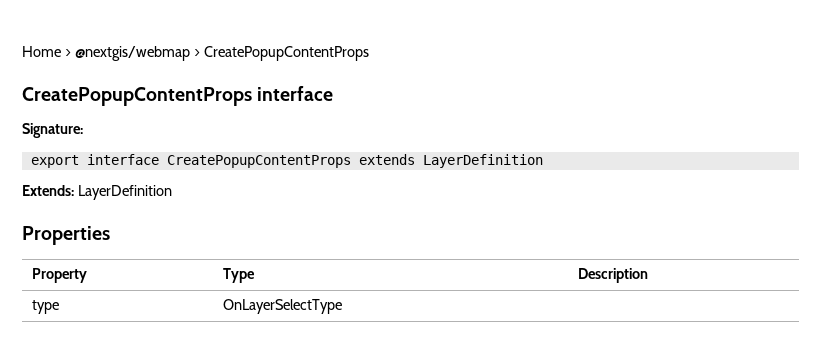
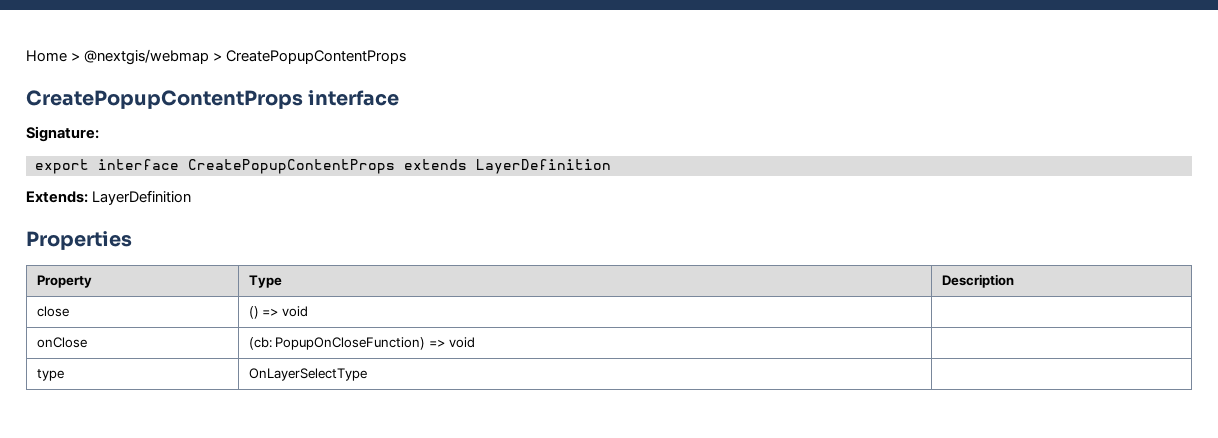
(648, 275) none -> [36,306,69,317] [248,306,308,319] [36,337,87,348] [248,337,475,350] // close | () => void | // onClose | (cb: PopupOnCloseFunction) => void |

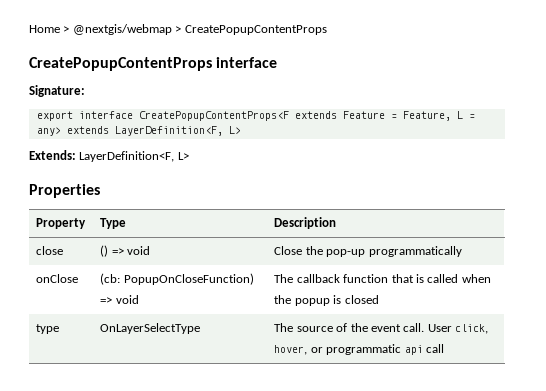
[188,159,611,174] CreatePopupContentProps extends LayerDefinition -> [138,111,475,121] [36,126,241,136] CreatePopupContentProps<F extends Feature = Feature, L = any> extends LayerDefinition<F, L>
[92,190,192,205] LayerDefinition -> [79,151,189,162] LayerDefinition<F, L>
(308, 311) none -> [274,246,462,257] Close the pop-up programmatically
[36,369,64,381] [248,368,367,381] // type | OnLayerSelectType | -> [274,274,491,283] [274,295,379,306] [36,324,60,334] [100,323,201,334] [274,323,489,334] [274,344,444,355] The callback function that is called when the popup is closed // type | OnLayerSelectType | The source of the event call. User click, hover, or programmatic api call

